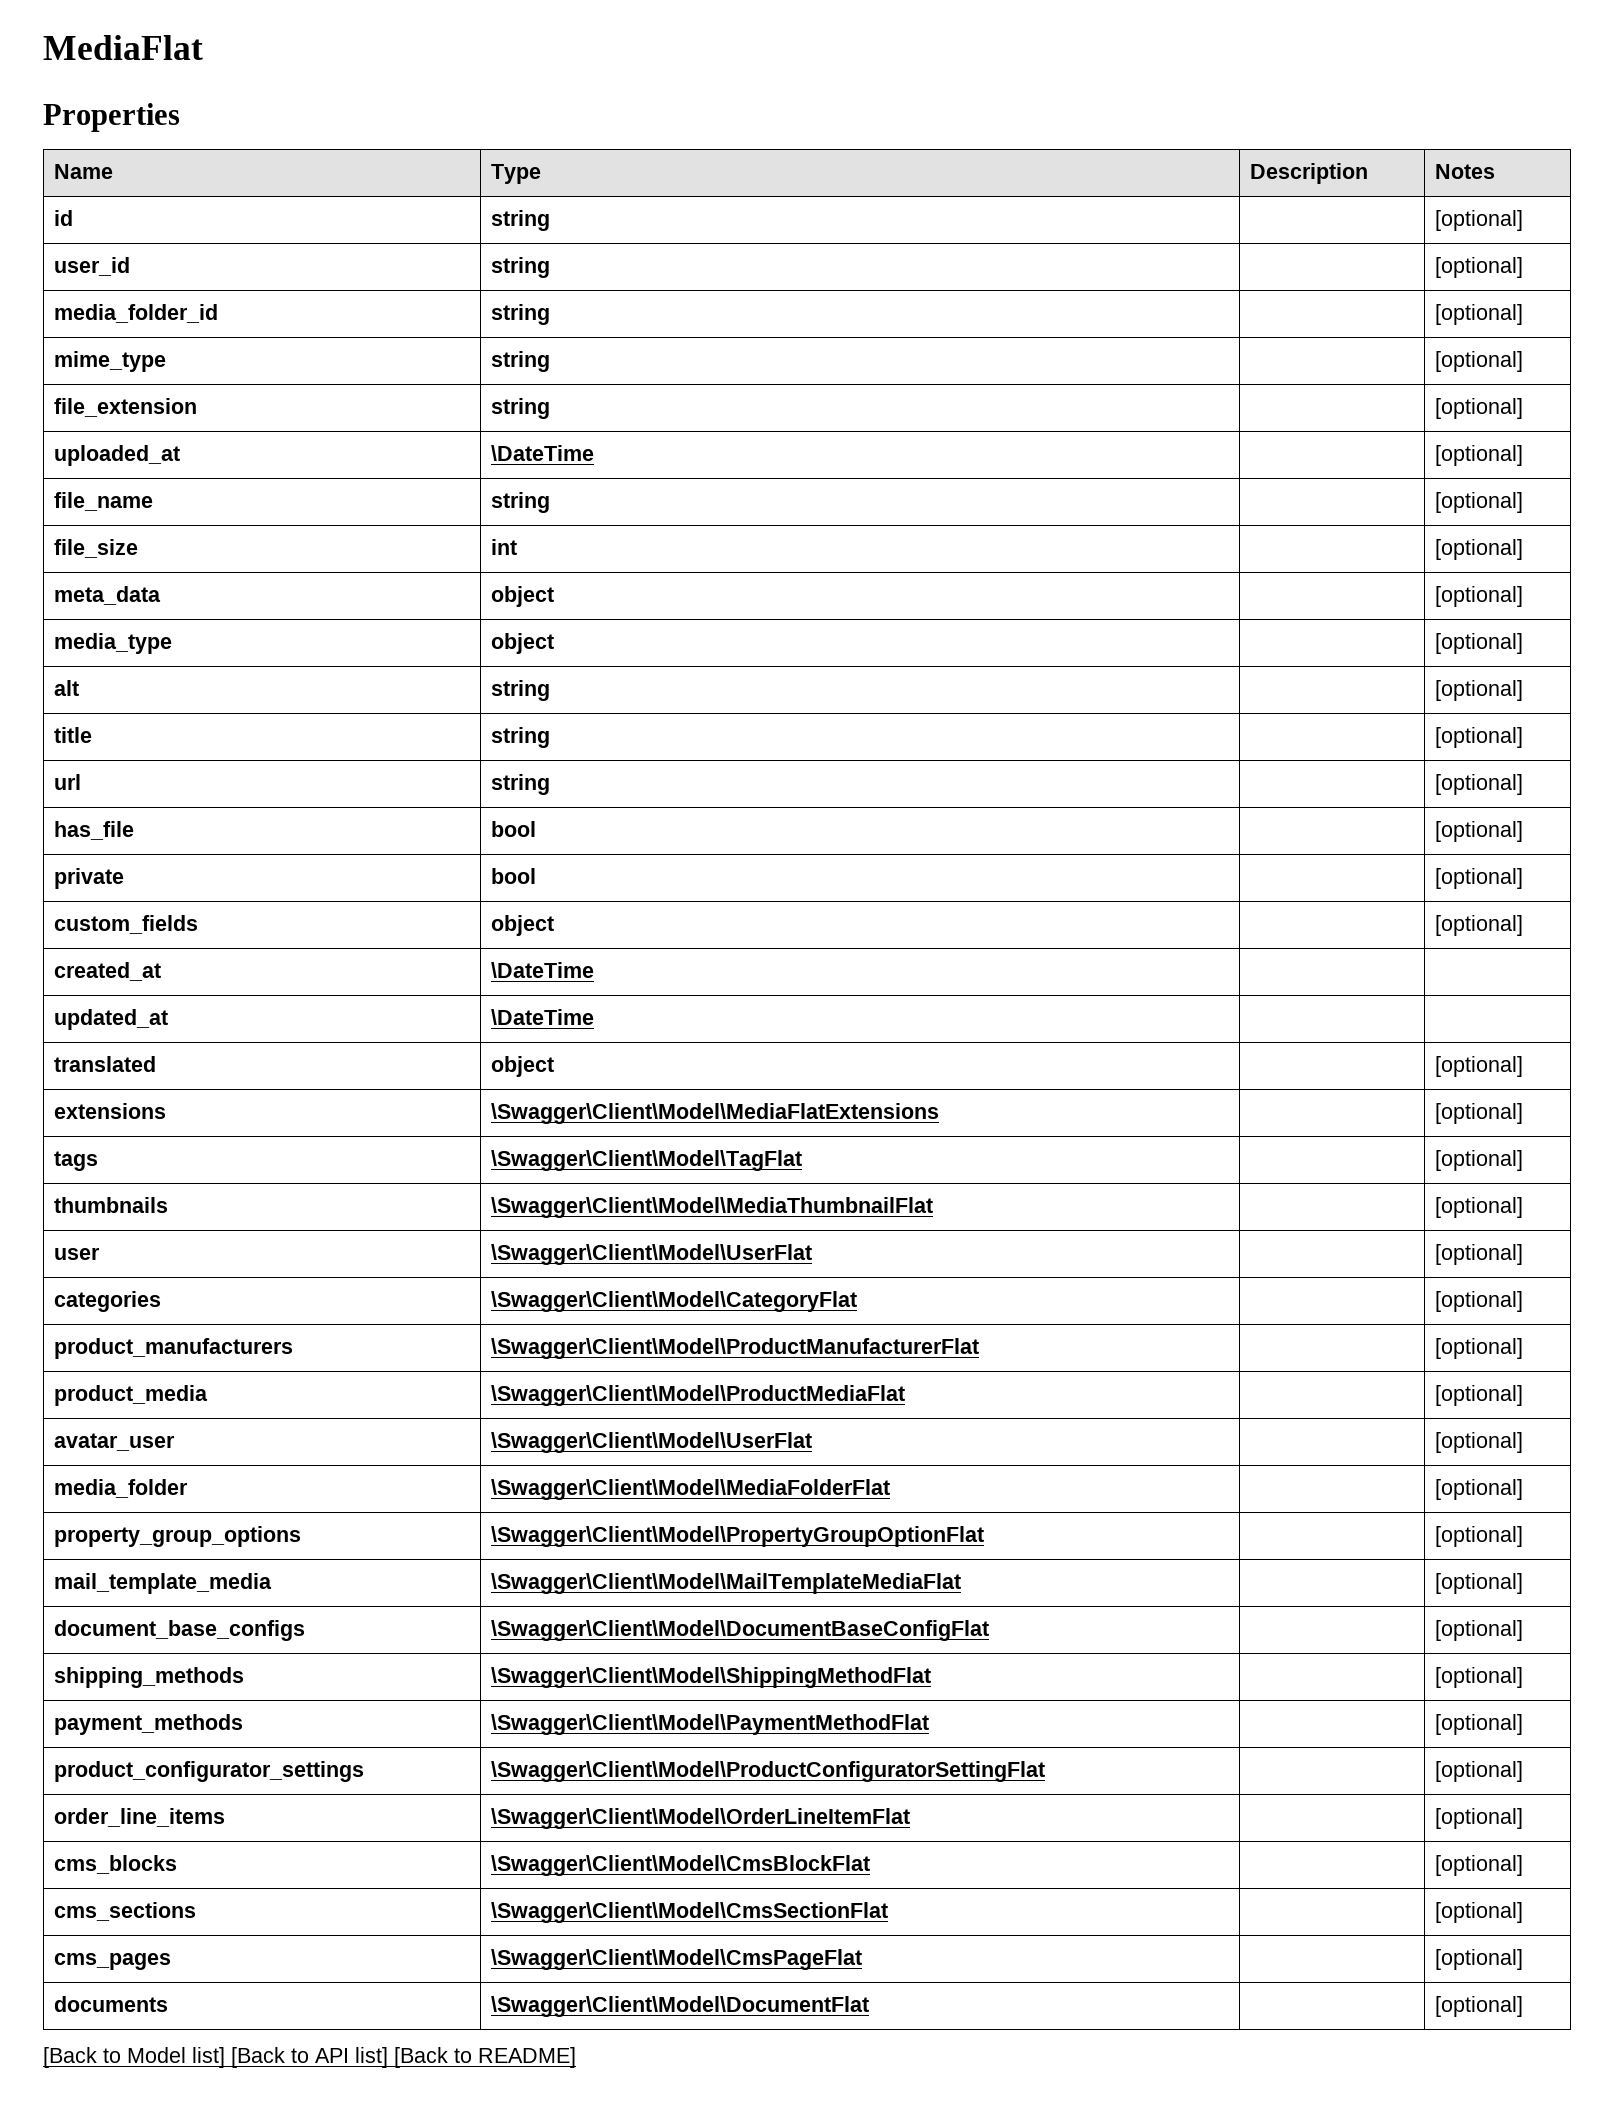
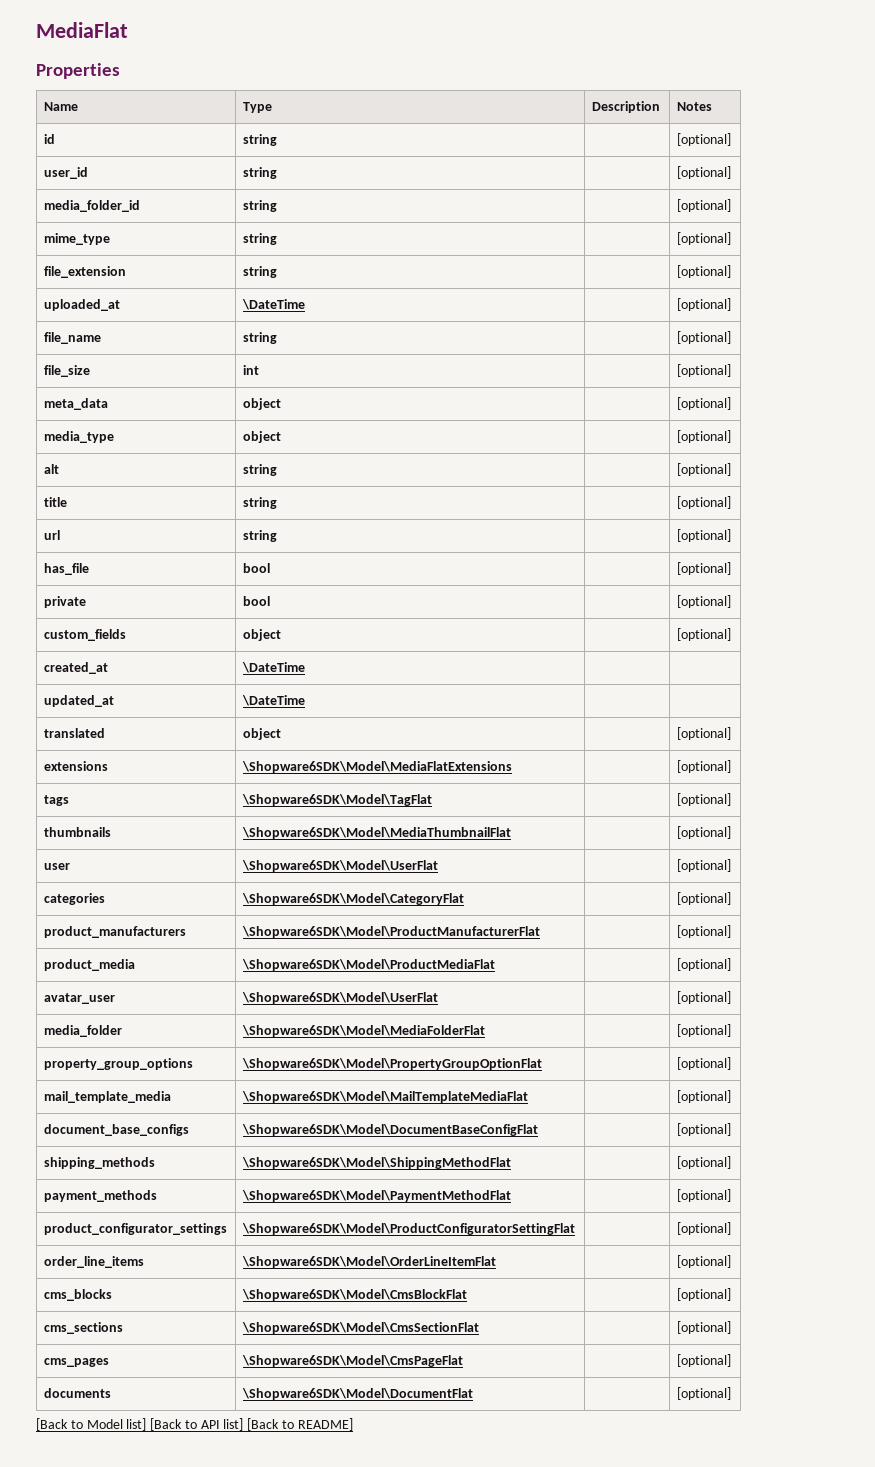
[490,1103,939,1124] \Swagger\Client\Model\MediaFlatExtensions -> [241,761,512,773] \Shopware6SDK\Model\MediaFlatExtensions
[490,1150,802,1171] \Swagger\Client\Model\TagFlat -> [241,794,432,806] \Shopware6SDK\Model\TagFlat
[490,1197,933,1218] \Swagger\Client\Model\MediaThumbnailFlat -> [241,827,511,839] \Shopware6SDK\Model\MediaThumbnailFlat
[490,1244,812,1265] \Swagger\Client\Model\UserFlat -> [241,860,438,872] \Shopware6SDK\Model\UserFlat
[490,1291,857,1312] \Swagger\Client\Model\CategoryFlat -> [241,893,464,905] \Shopware6SDK\Model\CategoryFlat
[490,1338,979,1359] \Swagger\Client\Model\ProductManufacturerFlat -> [241,926,540,938] \Shopware6SDK\Model\ProductManufacturerFlat
[490,1385,905,1406] \Swagger\Client\Model\ProductMediaFlat -> [241,959,495,971] \Shopware6SDK\Model\ProductMediaFlat
[490,1432,812,1453] \Swagger\Client\Model\UserFlat -> [241,992,438,1004] \Shopware6SDK\Model\UserFlat
[490,1479,890,1500] \Swagger\Client\Model\MediaFolderFlat -> [241,1025,485,1037] \Shopware6SDK\Model\MediaFolderFlat
[490,1526,984,1547] \Swagger\Client\Model\PropertyGroupOptionFlat -> [241,1058,542,1070] \Shopware6SDK\Model\PropertyGroupOptionFlat
[490,1573,961,1594] \Swagger\Client\Model\MailTemplateMediaFlat -> [241,1091,528,1103] \Shopware6SDK\Model\MailTemplateMediaFlat
[490,1620,989,1641] \Swagger\Client\Model\DocumentBaseConfigFlat -> [241,1124,538,1136] \Shopware6SDK\Model\DocumentBaseConfigFlat
[490,1667,931,1688] \Swagger\Client\Model\ShippingMethodFlat -> [241,1157,511,1169] \Shopware6SDK\Model\ShippingMethodFlat
[490,1714,929,1735] \Swagger\Client\Model\PaymentMethodFlat -> [241,1190,511,1202] \Shopware6SDK\Model\PaymentMethodFlat
[490,1761,1045,1782] \Swagger\Client\Model\ProductConfiguratorSettingFlat -> [241,1223,575,1235] \Shopware6SDK\Model\ProductConfiguratorSettingFlat
[490,1808,910,1829] \Swagger\Client\Model\OrderLineItemFlat -> [241,1256,496,1268] \Shopware6SDK\Model\OrderLineItemFlat
[490,1855,870,1876] \Swagger\Client\Model\CmsBlockFlat -> [241,1289,467,1301] \Shopware6SDK\Model\CmsBlockFlat
[490,1902,888,1923] \Swagger\Client\Model\CmsSectionFlat -> [241,1322,479,1334] \Shopware6SDK\Model\CmsSectionFlat
[490,1949,862,1970] \Swagger\Client\Model\CmsPageFlat -> [241,1355,463,1367] \Shopware6SDK\Model\CmsPageFlat
[490,1996,869,2017] \Swagger\Client\Model\DocumentFlat -> [241,1388,473,1400] \Shopware6SDK\Model\DocumentFlat

